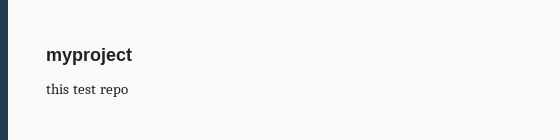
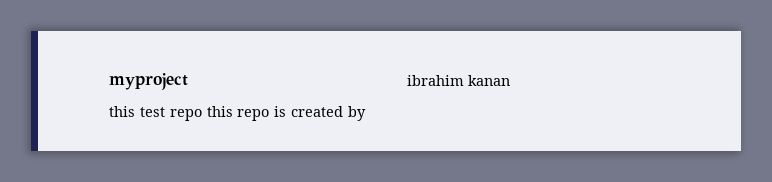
(128, 92) none -> [206,106,366,121] [407,75,510,86] this repo is created by ibrahim kanan

